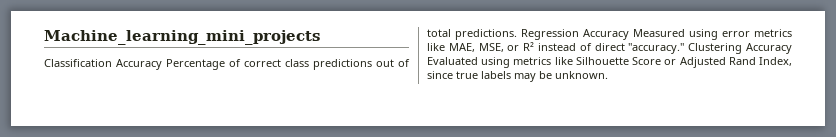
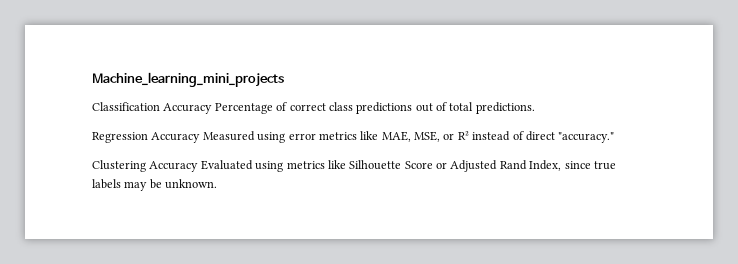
(517, 34) none -> (535, 108) //
(685, 48) none -> (615, 137) //

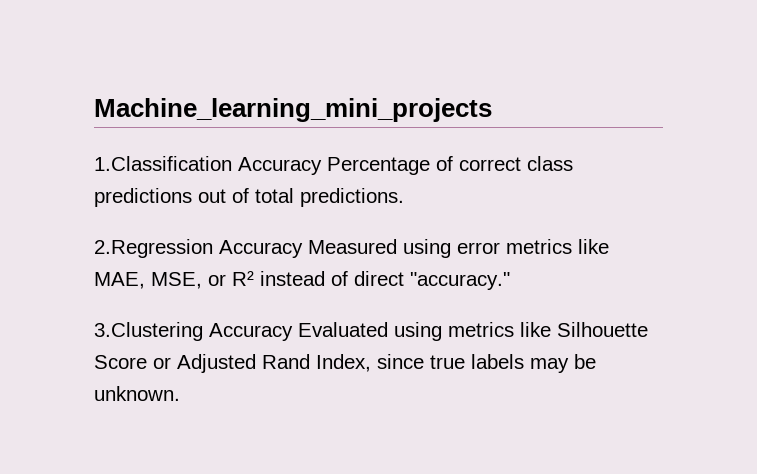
[92,102,160,111] Classification -> [94,156,232,171] 1.Classification
[92,132,148,143] Regression -> [94,239,213,258] 2.Regression
[92,160,146,172] Clustering -> [94,322,203,341] 3.Clustering

